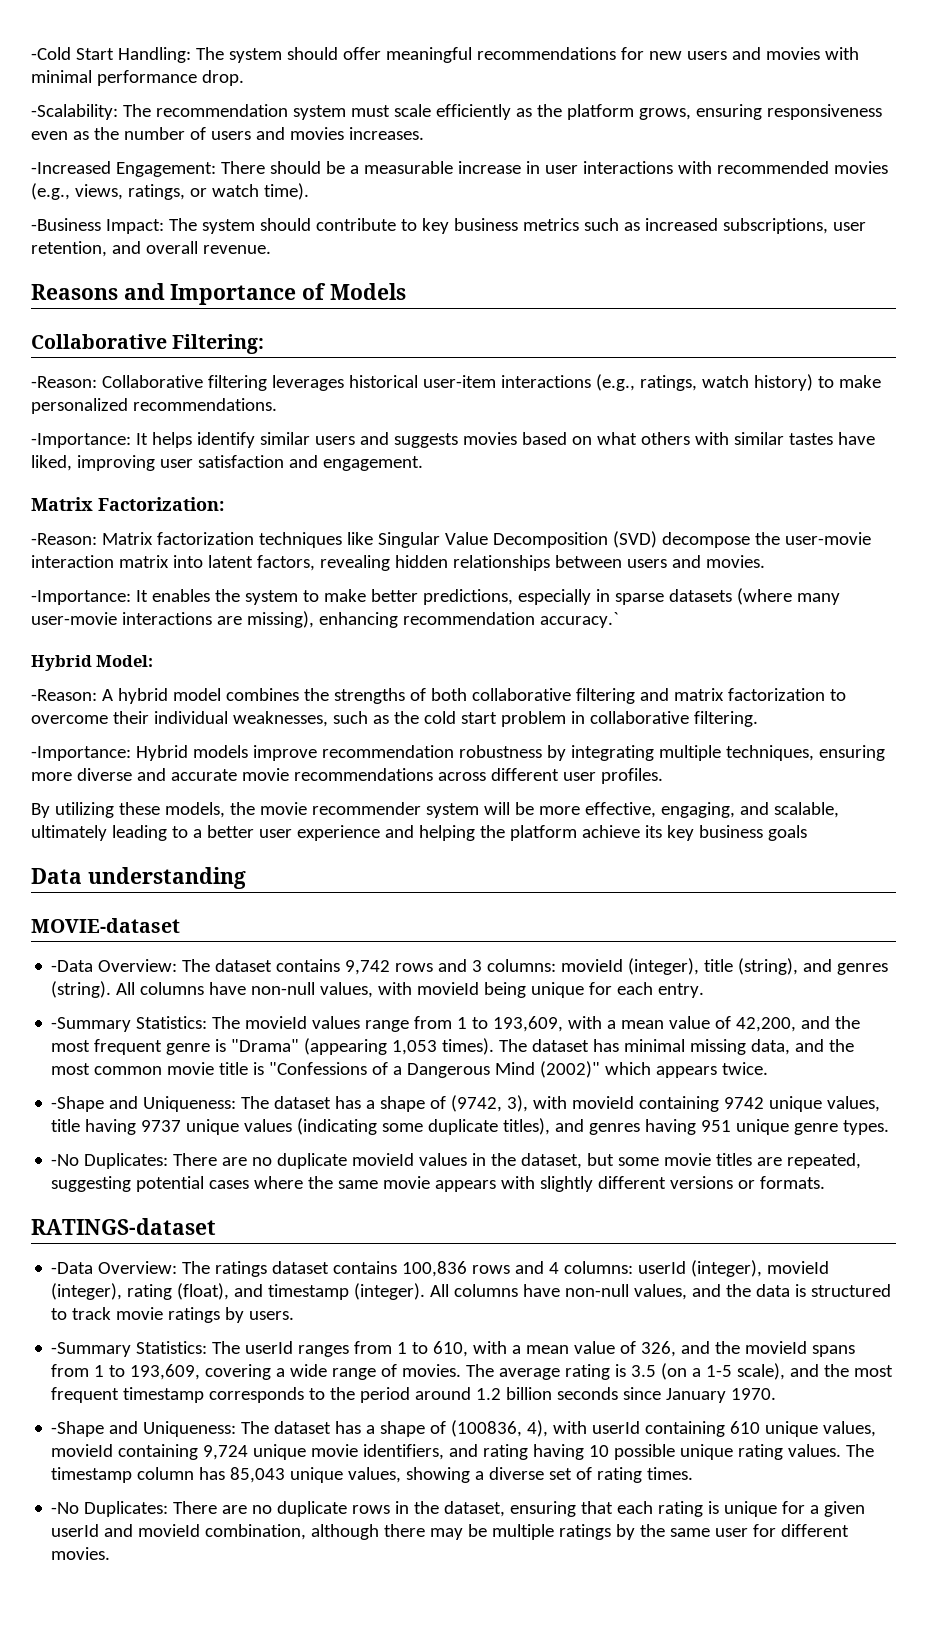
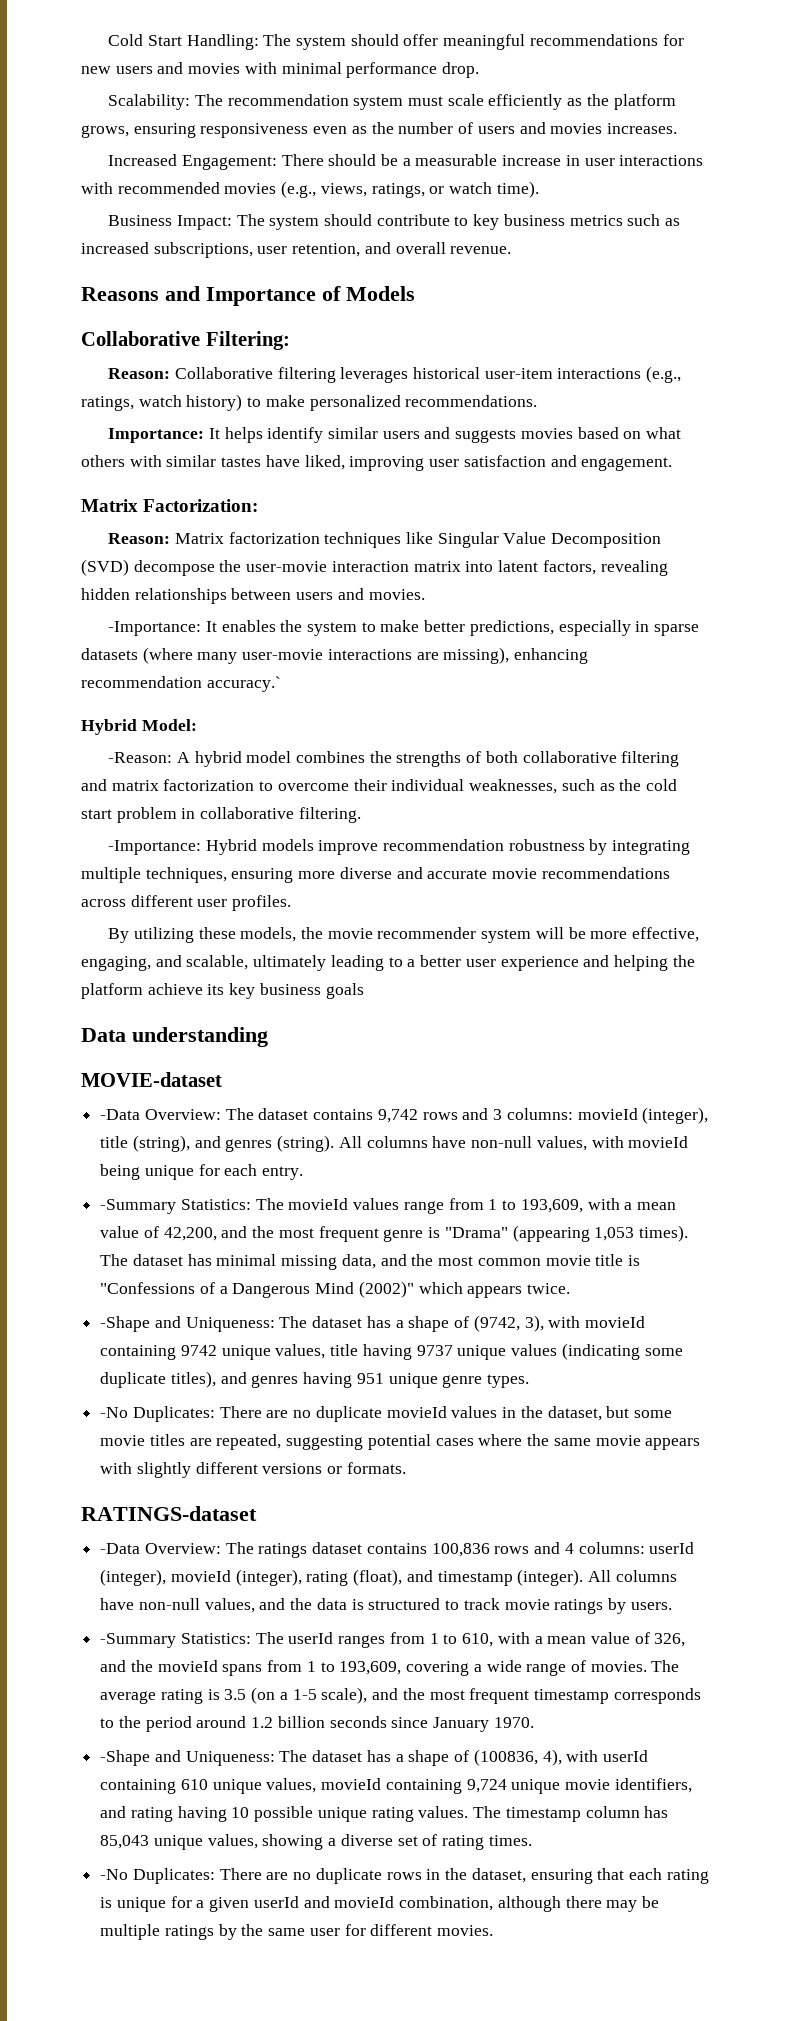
[31,47,71,60] -Cold -> [108,34,144,46] Cold
[31,104,118,120] -Scalability: -> [108,94,191,110] Scalability:
[31,161,111,174] -Increased -> [108,154,178,166] Increased
[31,218,101,231] -Business -> [108,215,173,226] Business
[31,376,97,388] -Reason: -> [108,368,171,379] Reason:
[31,433,131,448] -Importance: -> [108,428,205,443] Importance:
[31,533,97,545] -Reason: -> [108,533,171,544] Reason:

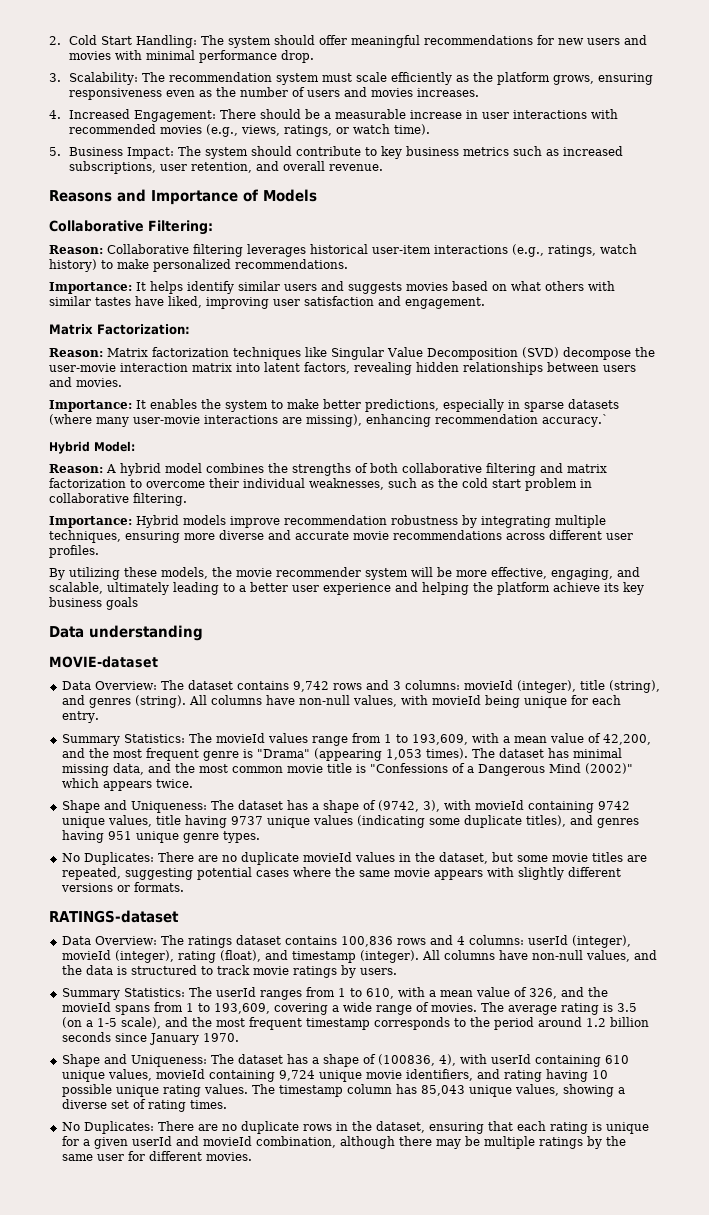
(108, 40) none -> [49,36,61,45] 2.
(480, 70) none -> [49,73,61,82] 3.
(677, 128) none -> [49,110,61,119] 4.
(539, 189) none -> [49,147,61,156] 5.
[108,621,202,636] -Importance: -> [49,400,132,412] Importance:
[108,752,173,763] -Reason: -> [49,464,103,473] Reason:
[108,840,202,855] -Importance: -> [49,516,132,528] Importance:
[100,1109,141,1120] -Data -> [61,681,91,690] Data
[100,1199,177,1214] -Summary -> [61,734,120,746] Summary
[100,1316,151,1332] -Shape -> [61,800,100,813] Shape
[100,1407,129,1418] -No -> [61,853,80,862] No
[100,1543,141,1554] -Data -> [61,936,91,945] Data
[100,1633,177,1648] -Summary -> [61,988,120,1000] Summary
[100,1750,151,1766] -Shape -> [61,1054,100,1067] Shape
[100,1869,129,1880] -No -> [61,1122,80,1131] No

